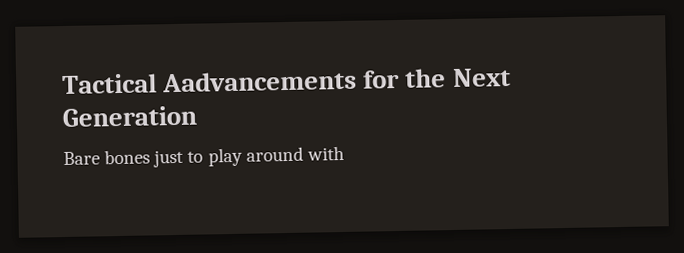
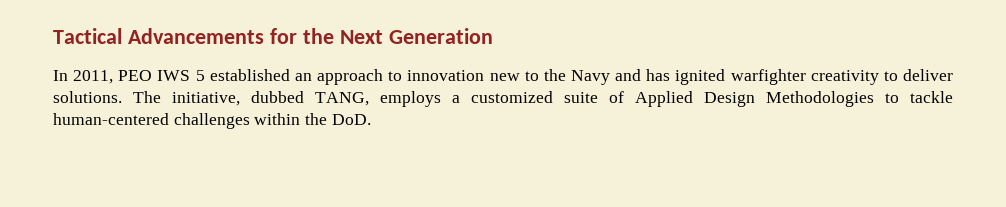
[162,69,358,93] Aadvancements -> [127,28,264,44] Advancements
[63,145,345,168] Bare bones just to play around with -> [53,69,953,85] [53,91,953,107] [53,113,371,129] In 2011, PEO IWS 5 established an approach to innovation new to the Navy and has ignited warfighter creativity to deliver solutions. The initiative, dubbed TANG, employs a customized suite of Applied Design Methodologies to tackle human-centered challenges within the DoD.

